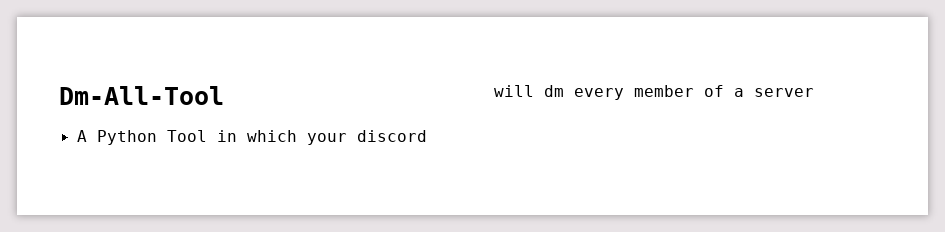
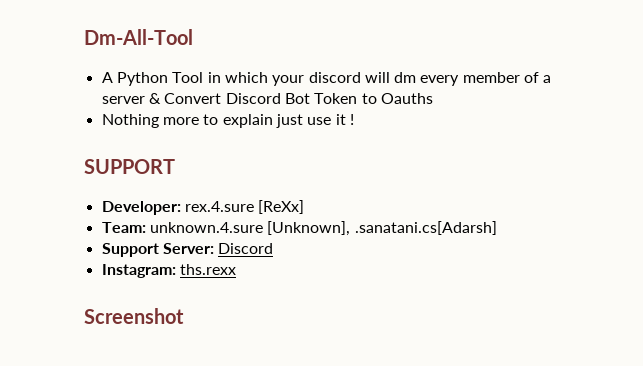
(814, 92) none -> [148,93,433,104] [101,114,354,128] [84,159,175,174] [101,200,305,215] [101,221,497,236] [101,243,274,257] [101,264,236,278] [84,308,184,324] & Convert Discord Bot Token to Oauths // Nothing more to explain just use it ! // SUPPORT // Developer: rex.4.sure [ReXx] // Team: unknown.4.sure [Unknown], .sanatani.cs[Adarsh] // Support Server: Discord // Instagram: ths.rexx // Screenshot

